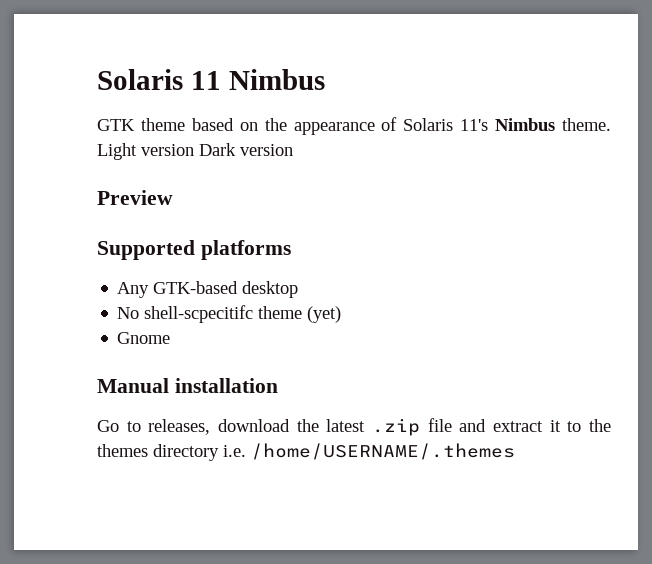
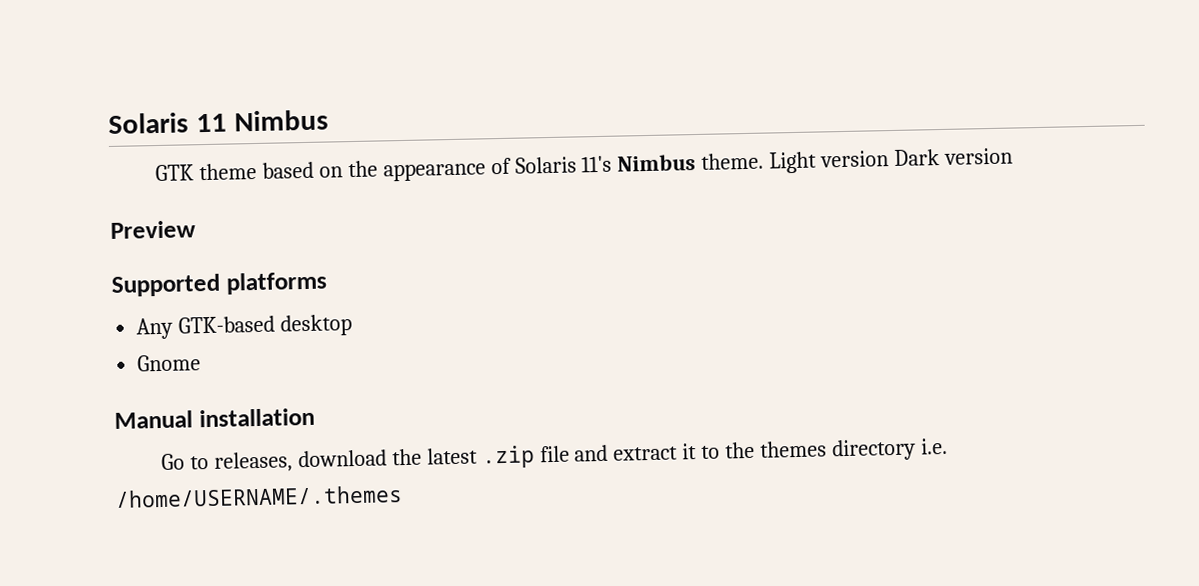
[117,305,342,323] // No shell-scpecitifc theme (yet) -> (353, 325) none

